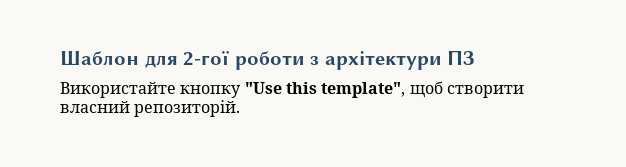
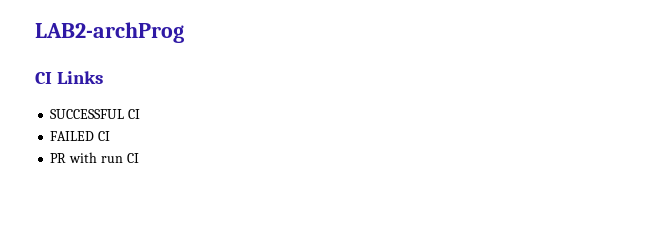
[60,50,475,70] [60,81,524,98] [60,100,241,117] Шаблон для 2-гої роботи з архітектури ПЗ // Використайте кнопку "Use this template", щоб створити власний репозиторій. -> [35,22,184,43] [35,71,104,84] [50,109,141,119] [50,131,111,141] [50,152,139,163] LAB2-archProg // CI Links // SUCCESSFUL CI // FAILED CI // PR with run CI

